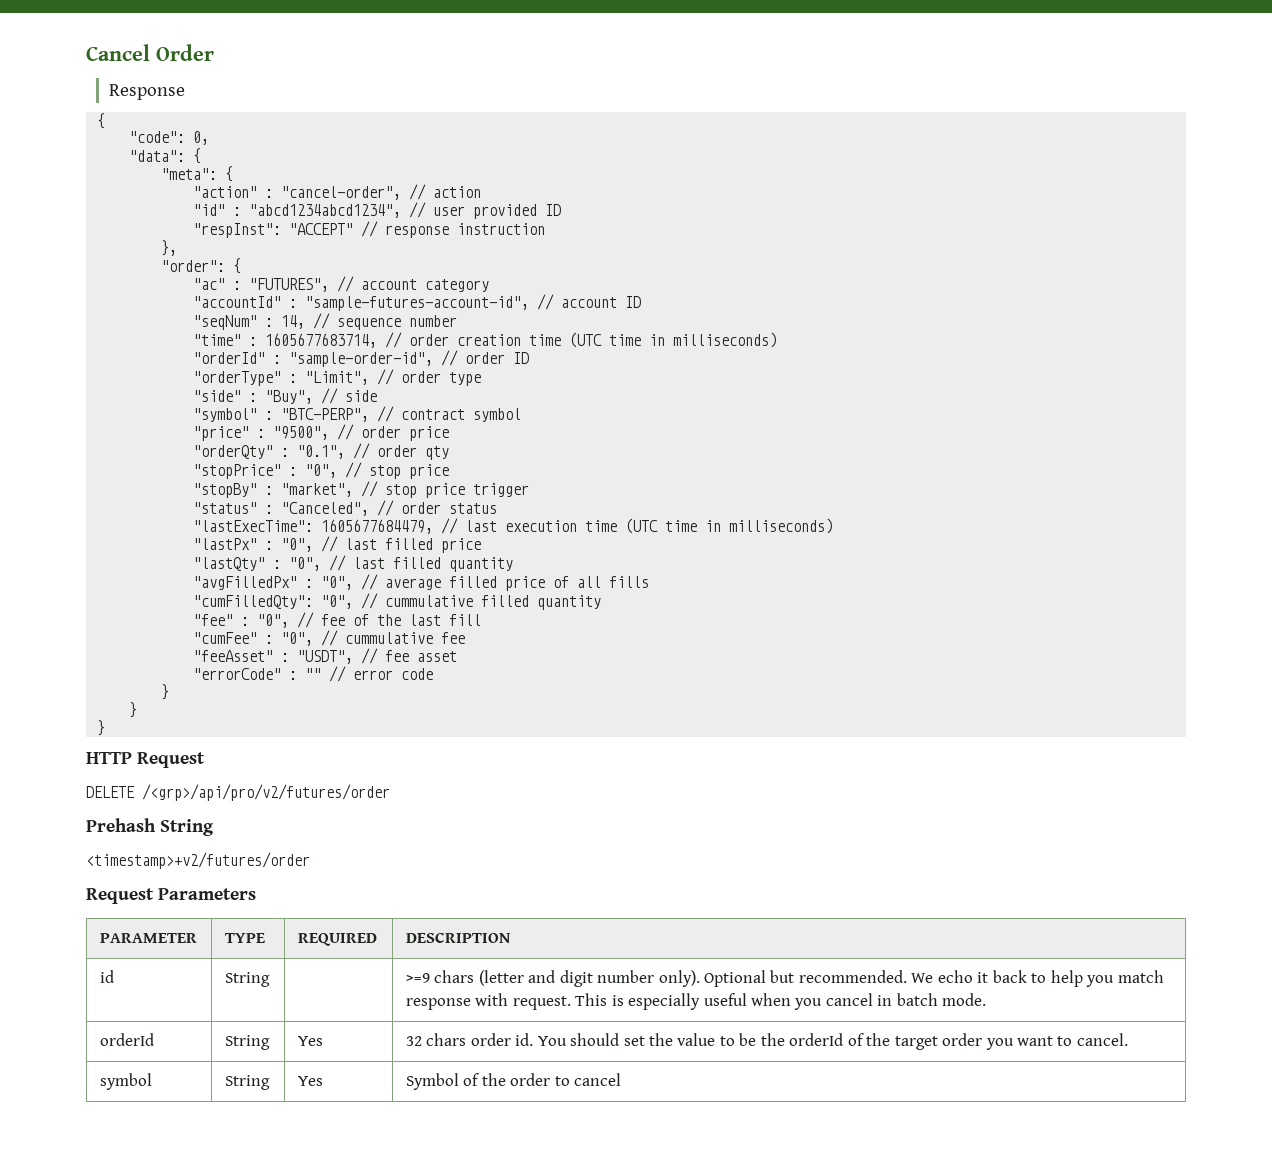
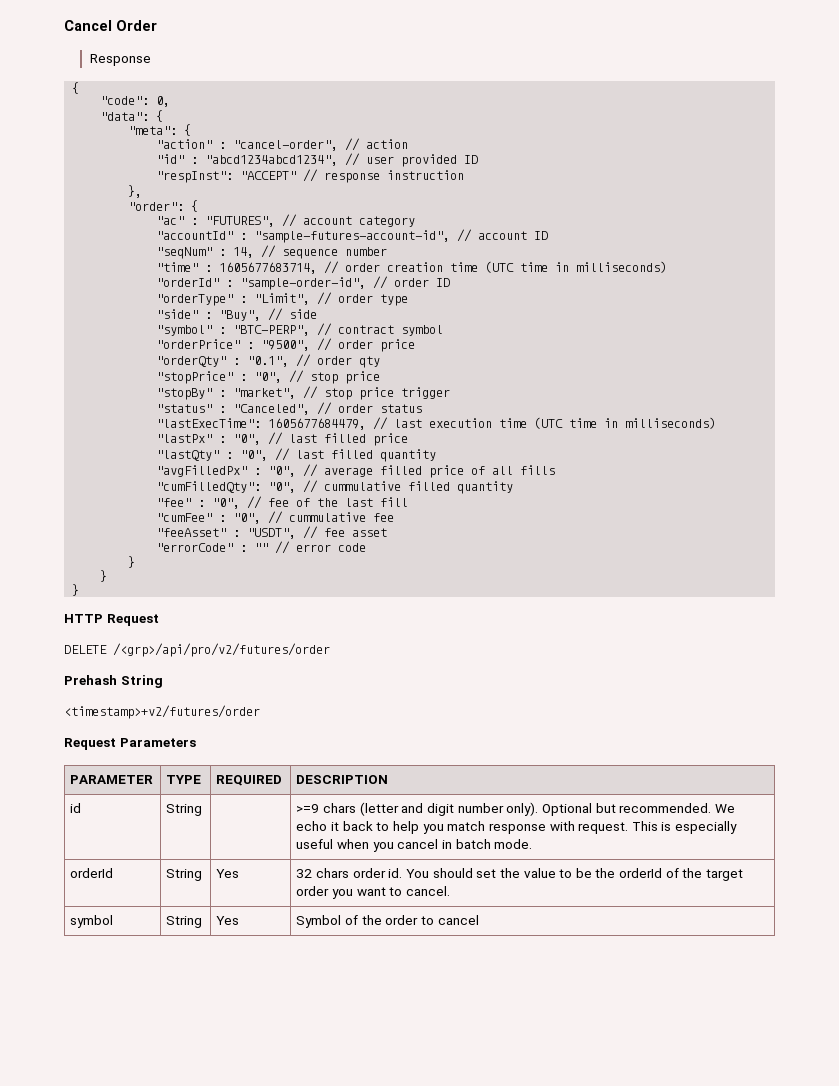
[193,426,250,441] "price" -> [156,339,241,349] "orderPrice"

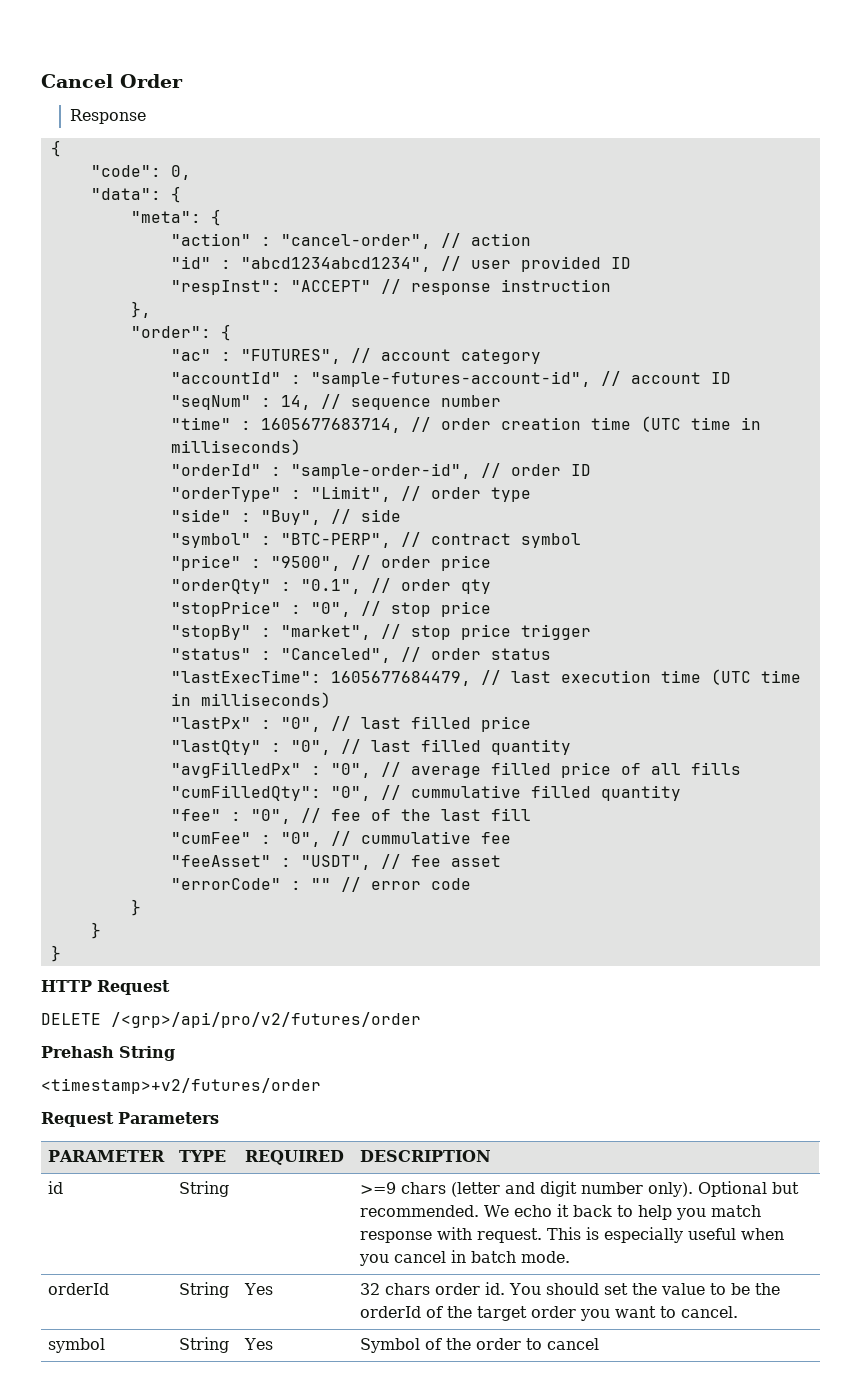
[156,339,241,349] "orderPrice" -> [170,555,241,571] "price"

